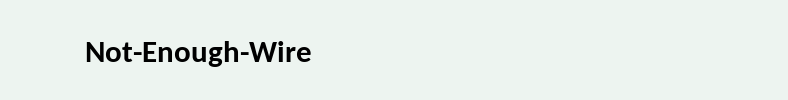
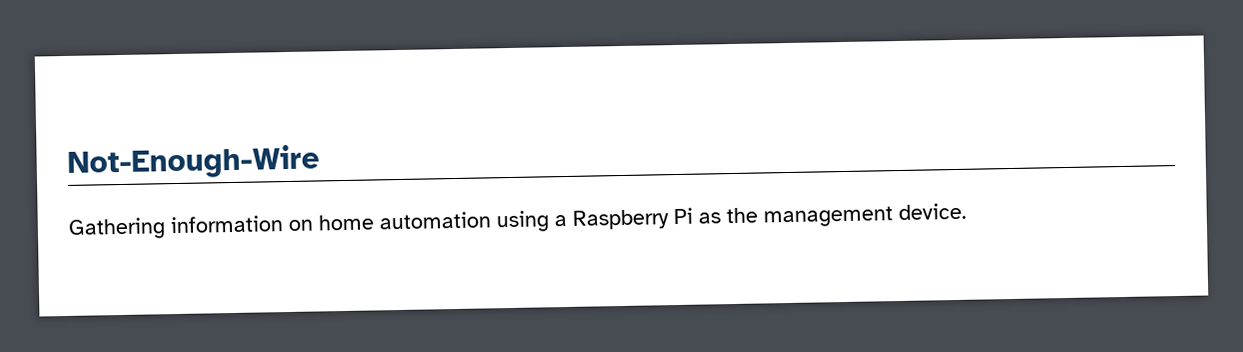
(312, 54) none -> [68,202,967,240] // Gathering information on home automation using a Raspberry Pi as the management device.

